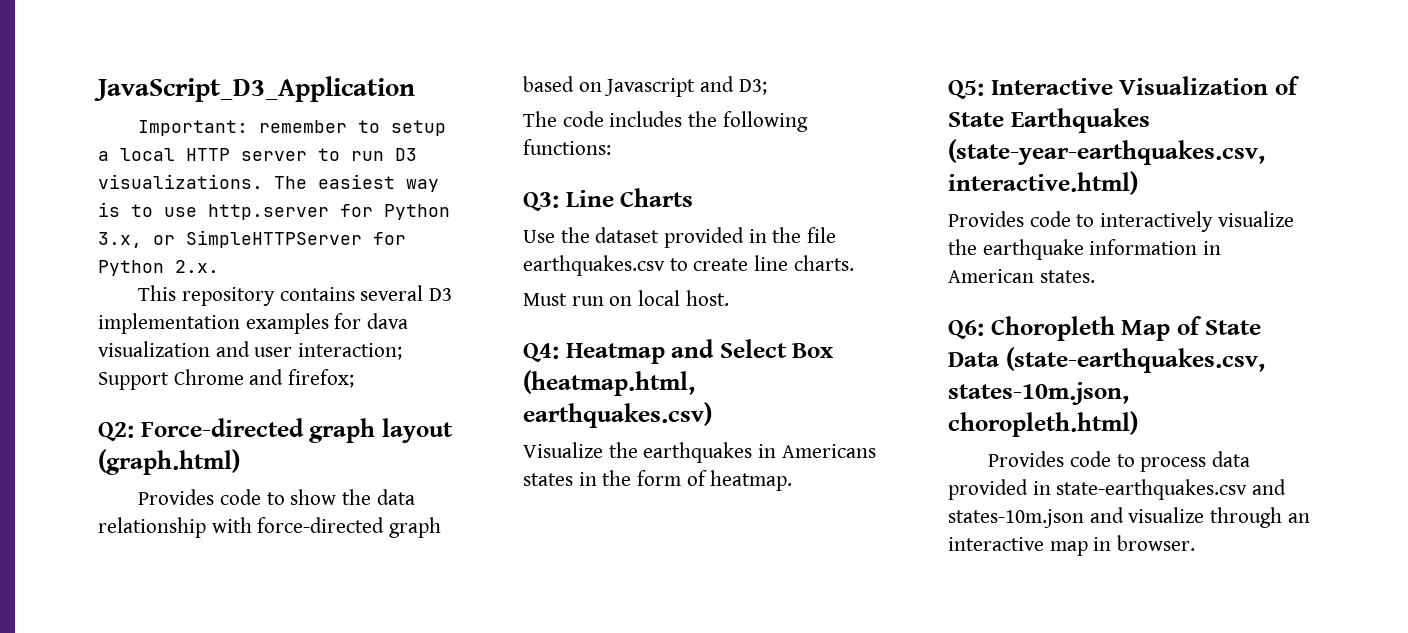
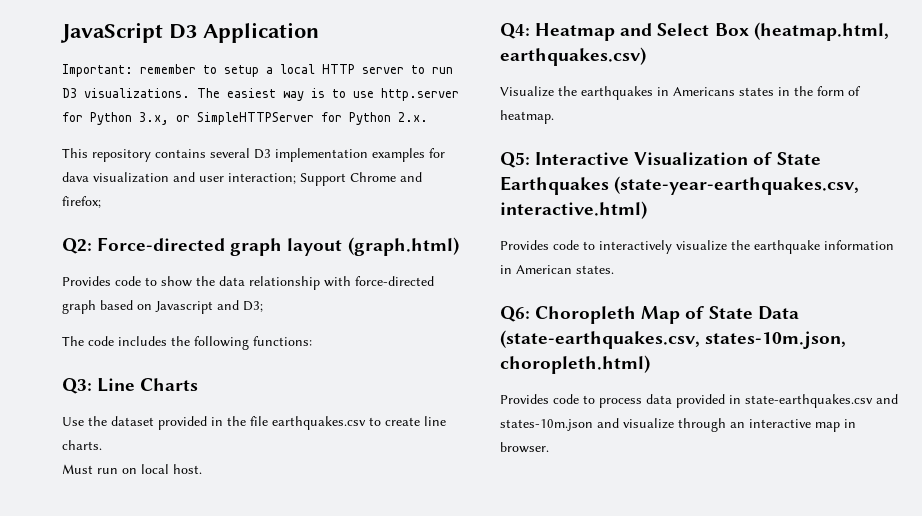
[94,76,415,102] JavaScript_D3_Application -> [60,22,319,43] JavaScript D3 Application

